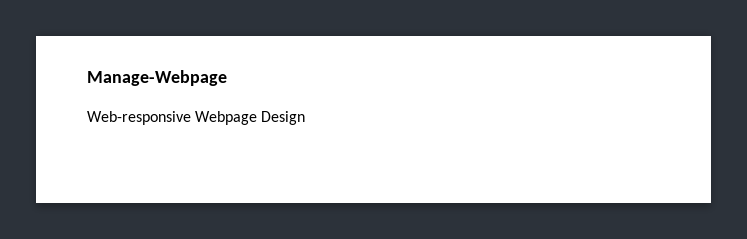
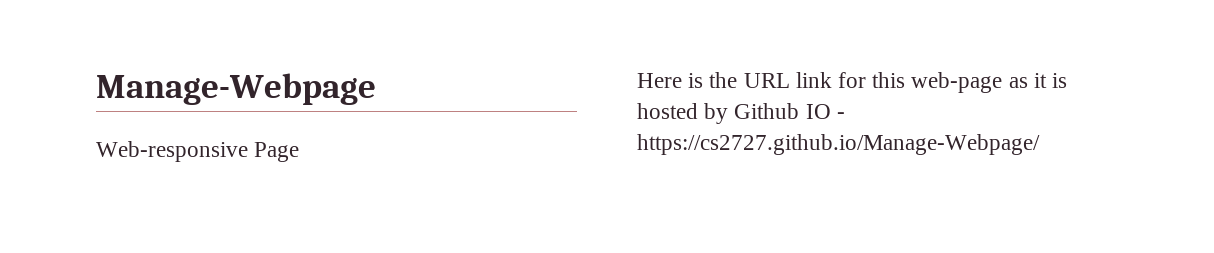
[195,111,306,125] Webpage Design -> [254,142,300,162] [637,72,1068,93] [637,103,845,124] [637,134,1040,155] Page // Here is the URL link for this web-page as it is hosted by Github IO - https://cs2727.github.io/Manage-Webpage/

